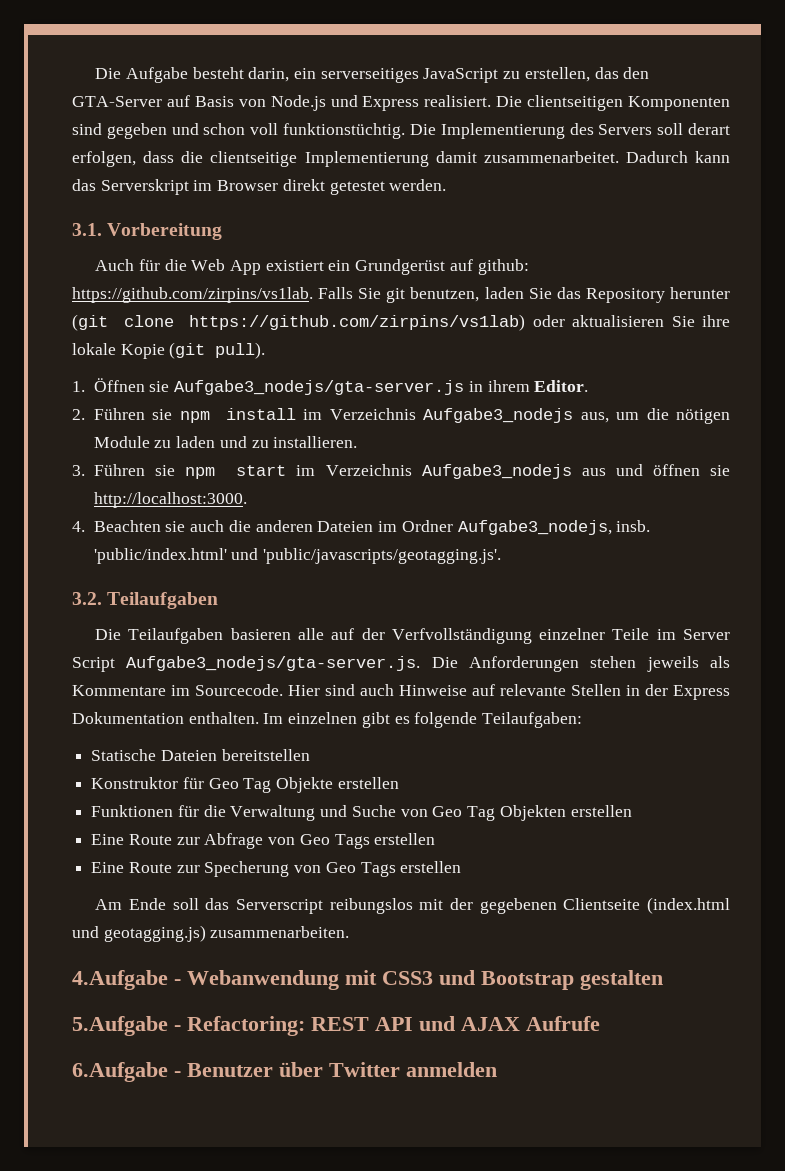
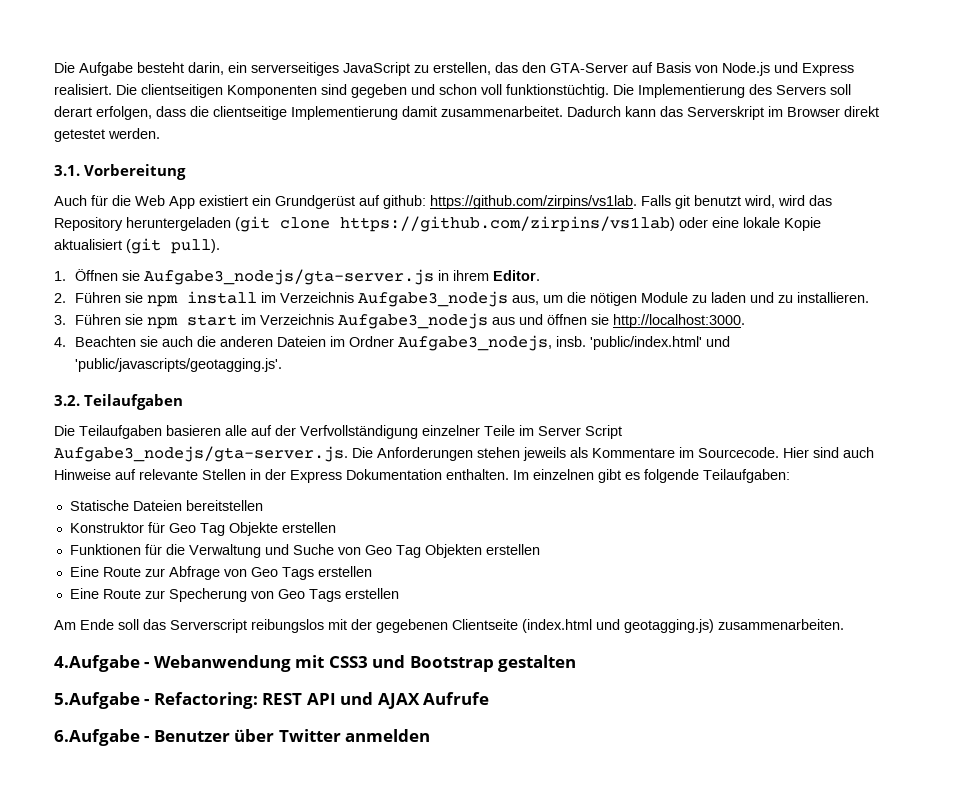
[358,287,552,303] Sie git benutzen, laden Sie -> [675,195,805,209] git benutzt wird, wird
[669,287,730,299] herunter -> [126,217,231,231] heruntergeladen
[572,315,730,327] aktualisieren Sie ihre -> [712,217,739,228] eine
(165, 351) none -> [54,239,122,250] aktualisiert

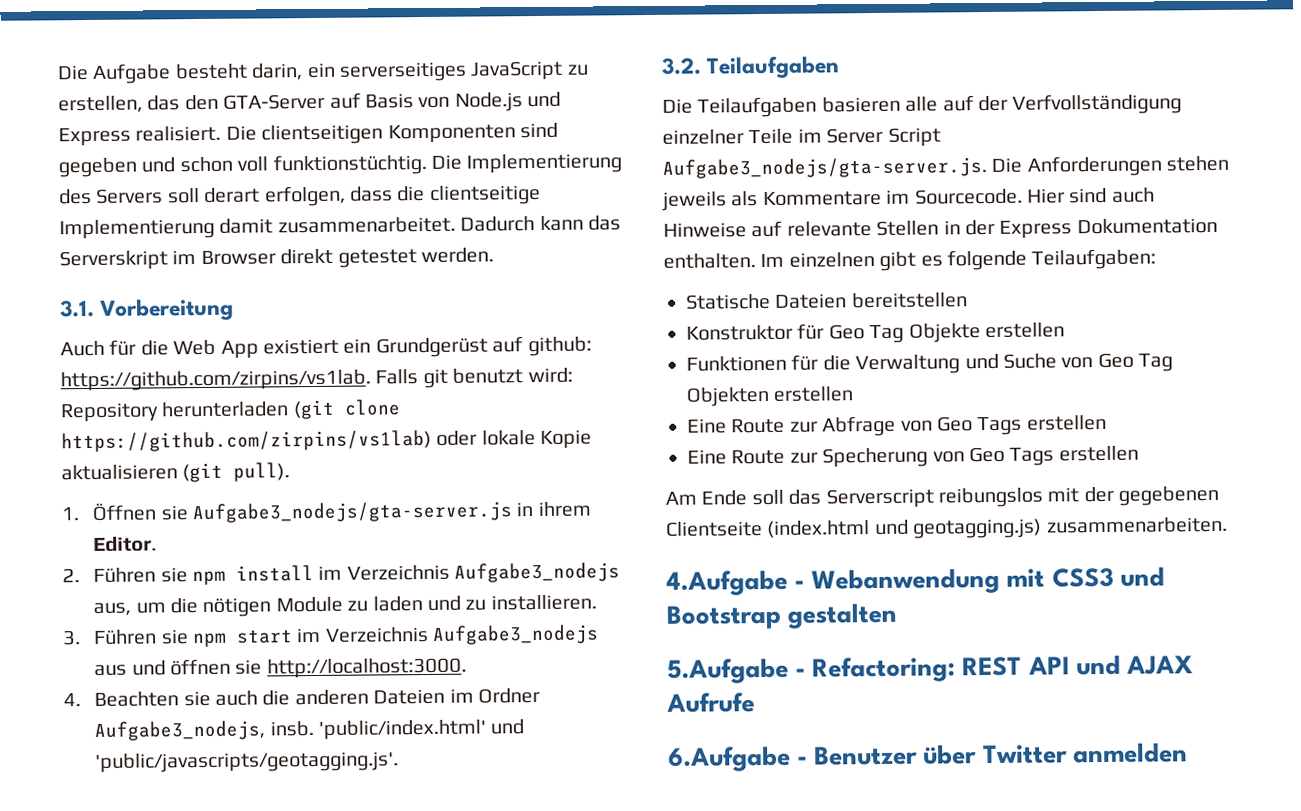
[744,195,832,208] [54,217,231,231] wird, wird das Repository heruntergeladen -> [527,367,573,384] [60,401,290,423] wird: Repository herunterladen
[712,217,739,228] eine -> (478, 438) none
[54,239,122,250] aktualisiert -> [61,464,178,481] aktualisieren

